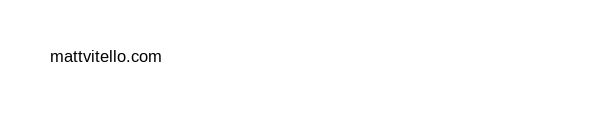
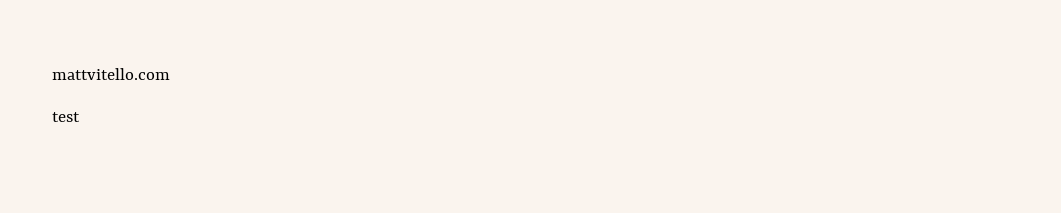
(162, 56) none -> [52,112,80,122] // test

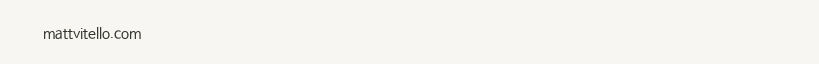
[52,112,80,122] // test -> (141, 33) none

